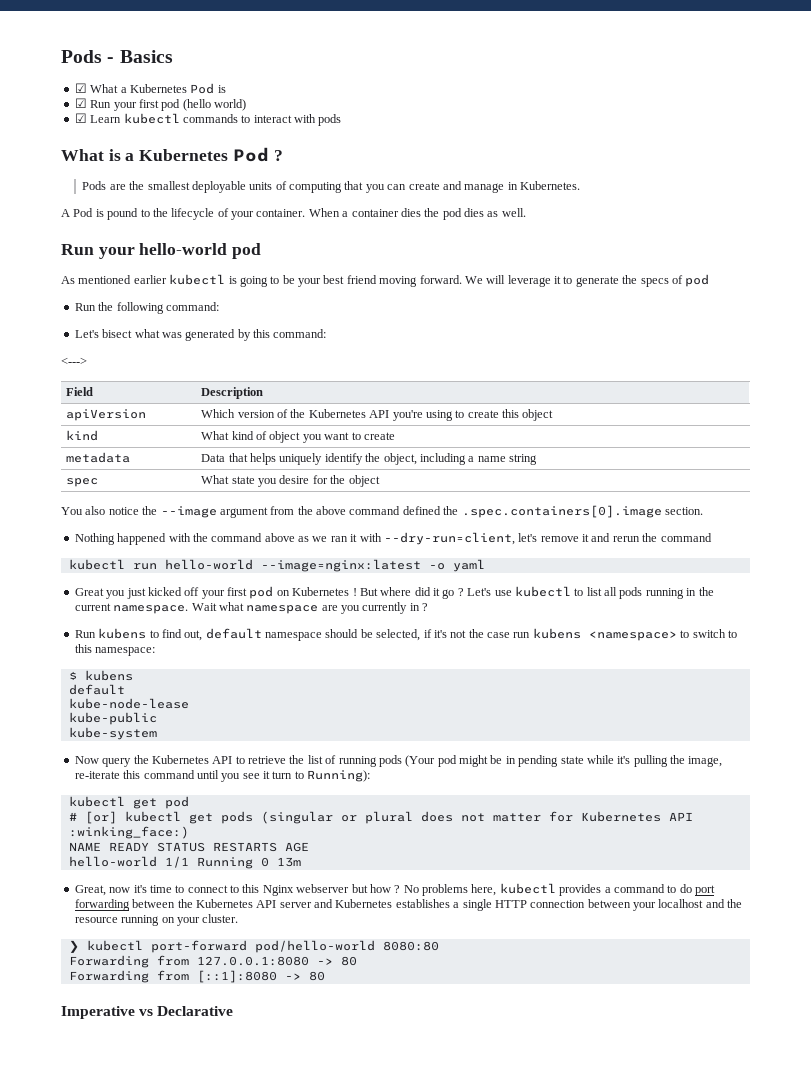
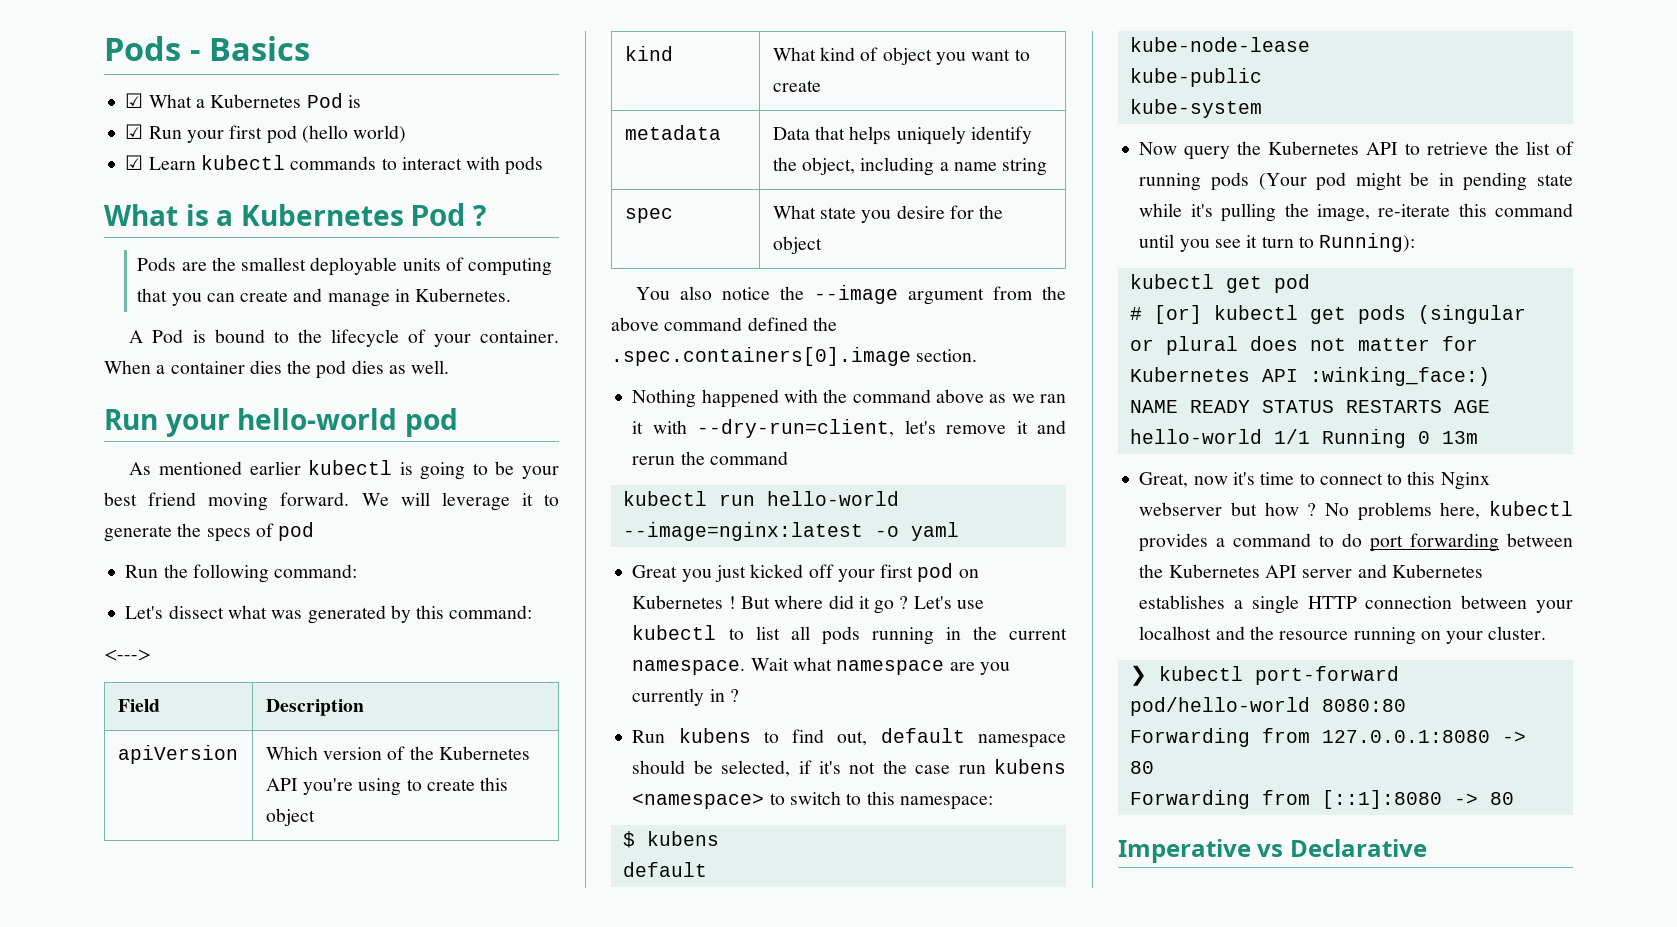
[107,208,139,220] pound -> [214,329,265,343] bound
[102,329,133,338] bisect -> [168,605,224,619] dissect

